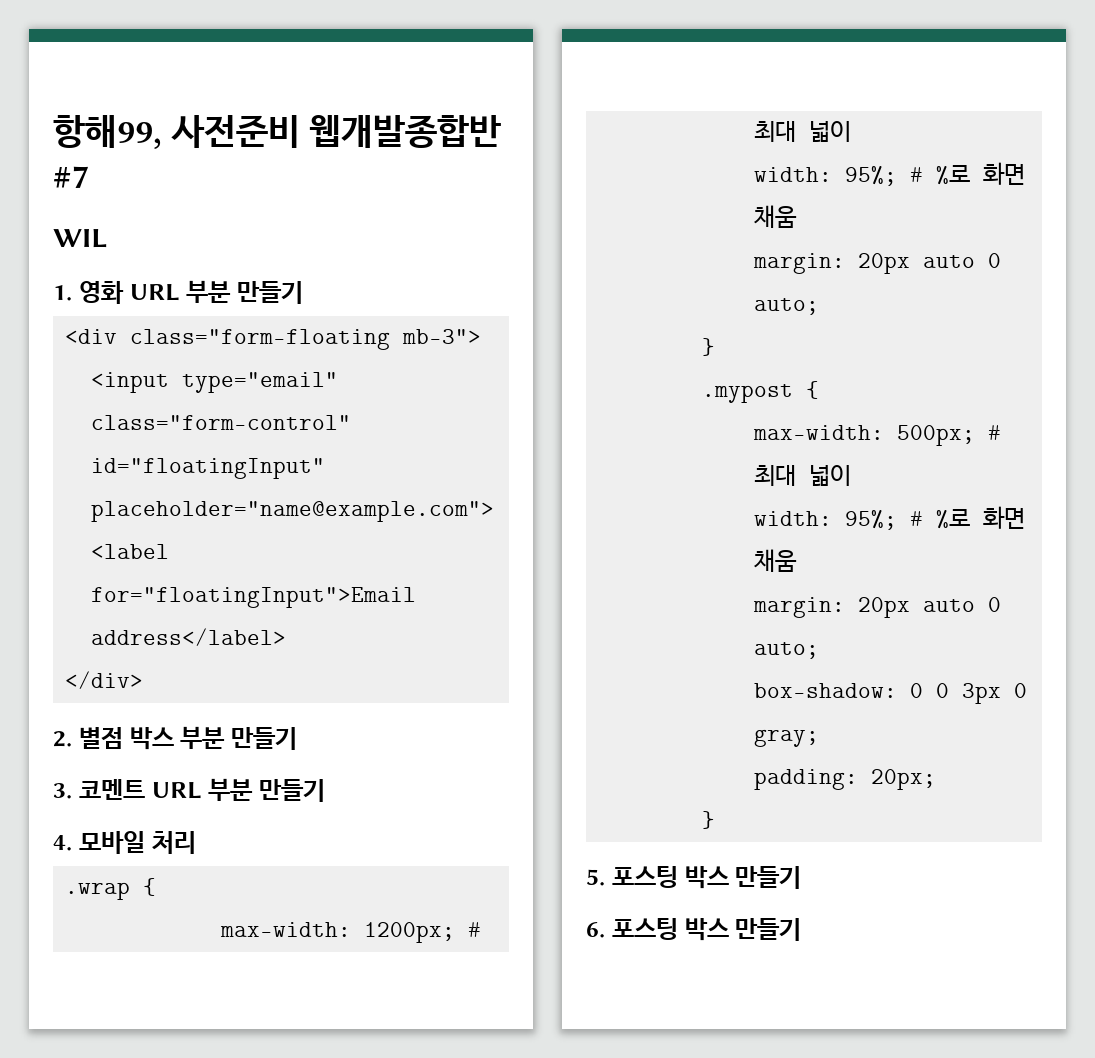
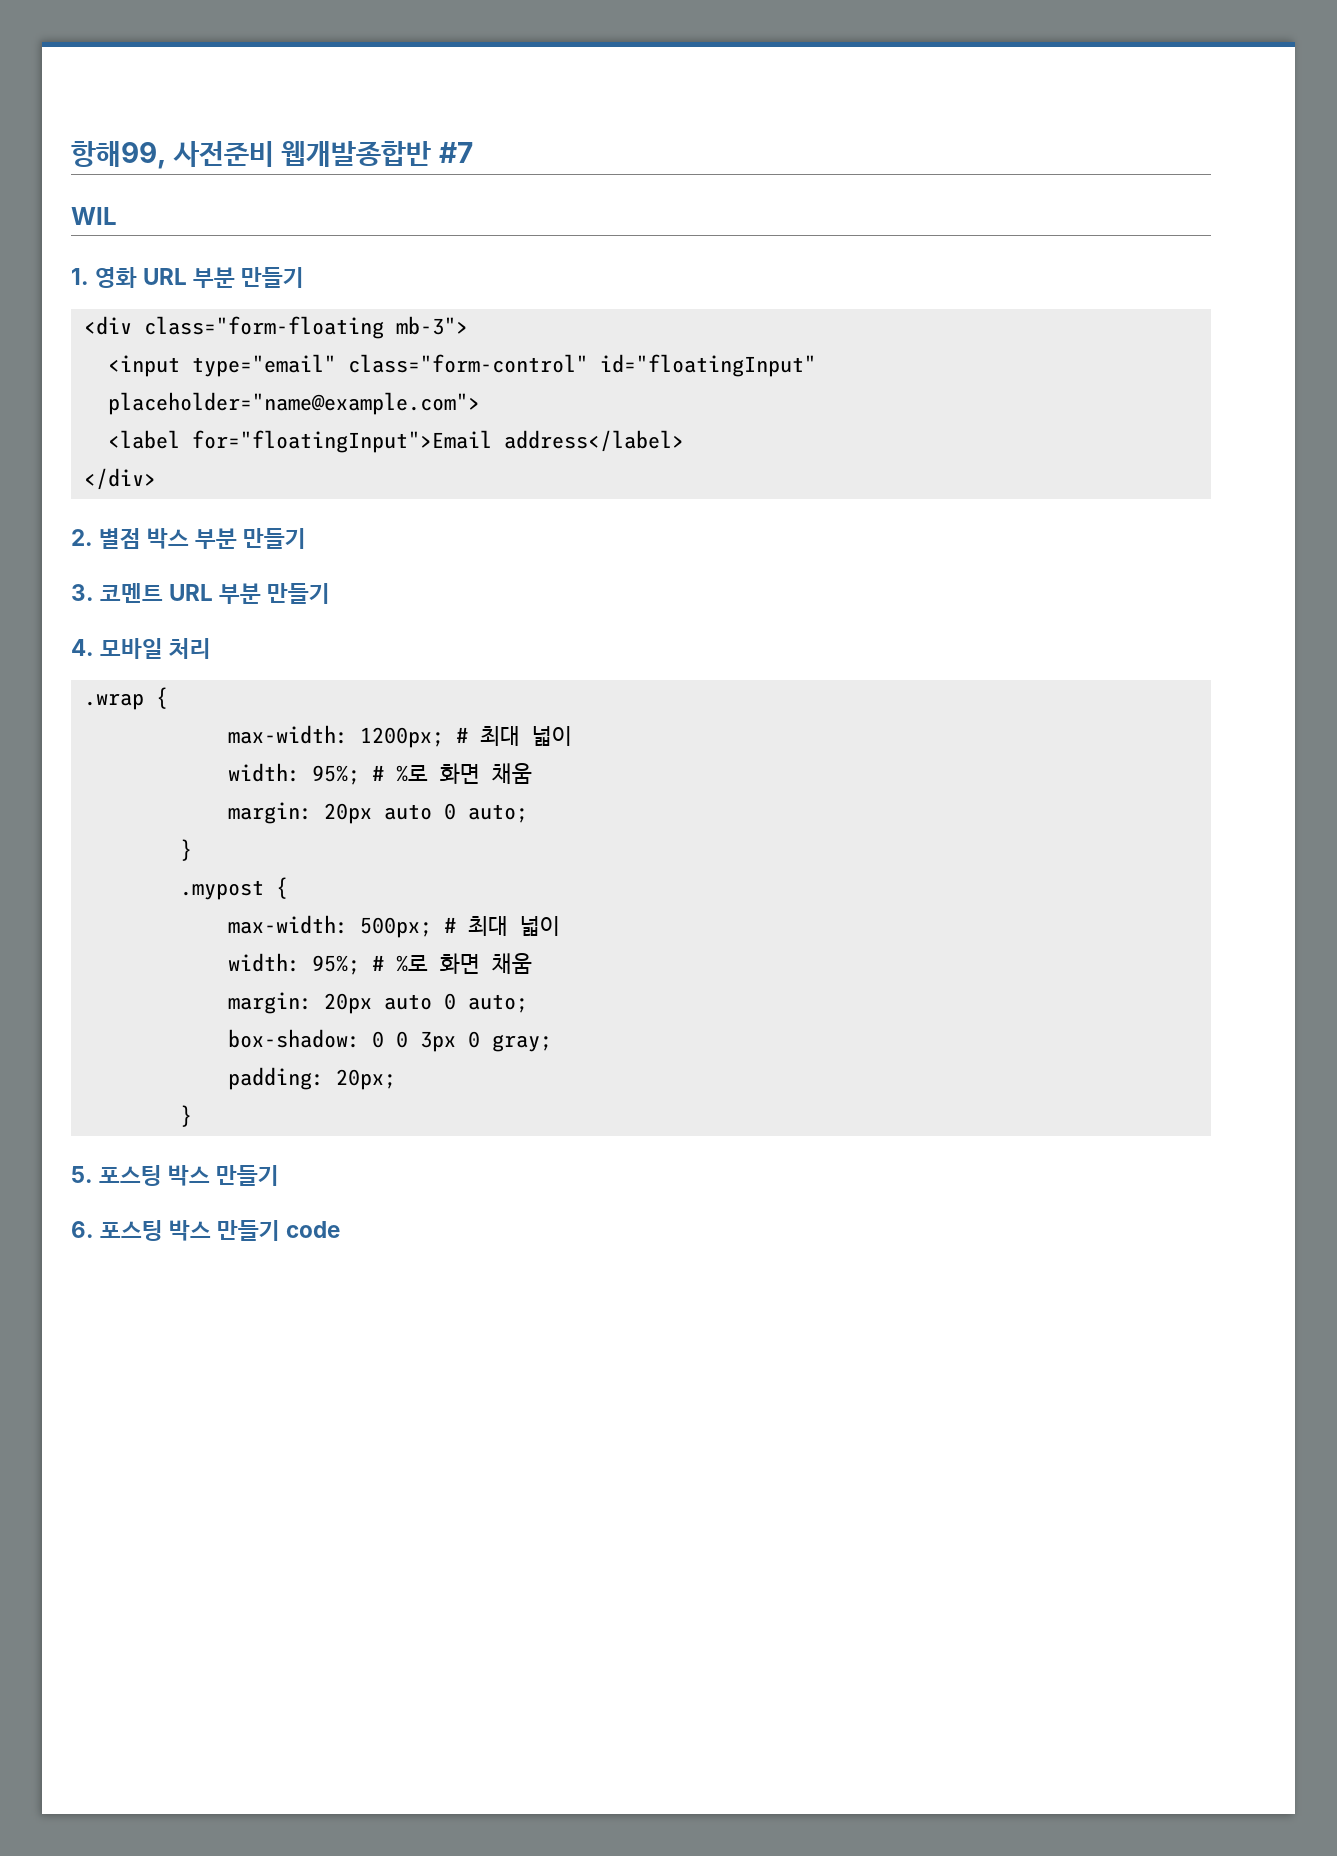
(802, 929) none -> [286,1221,341,1238] code

